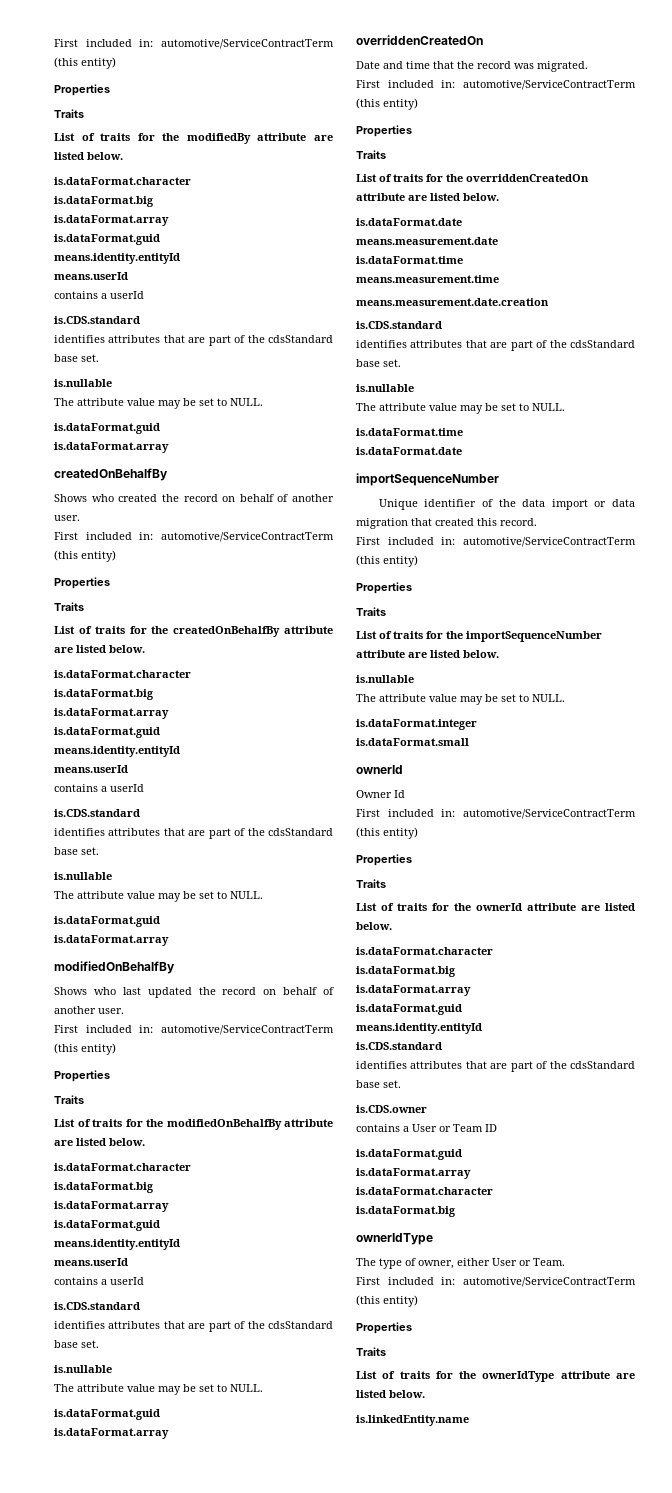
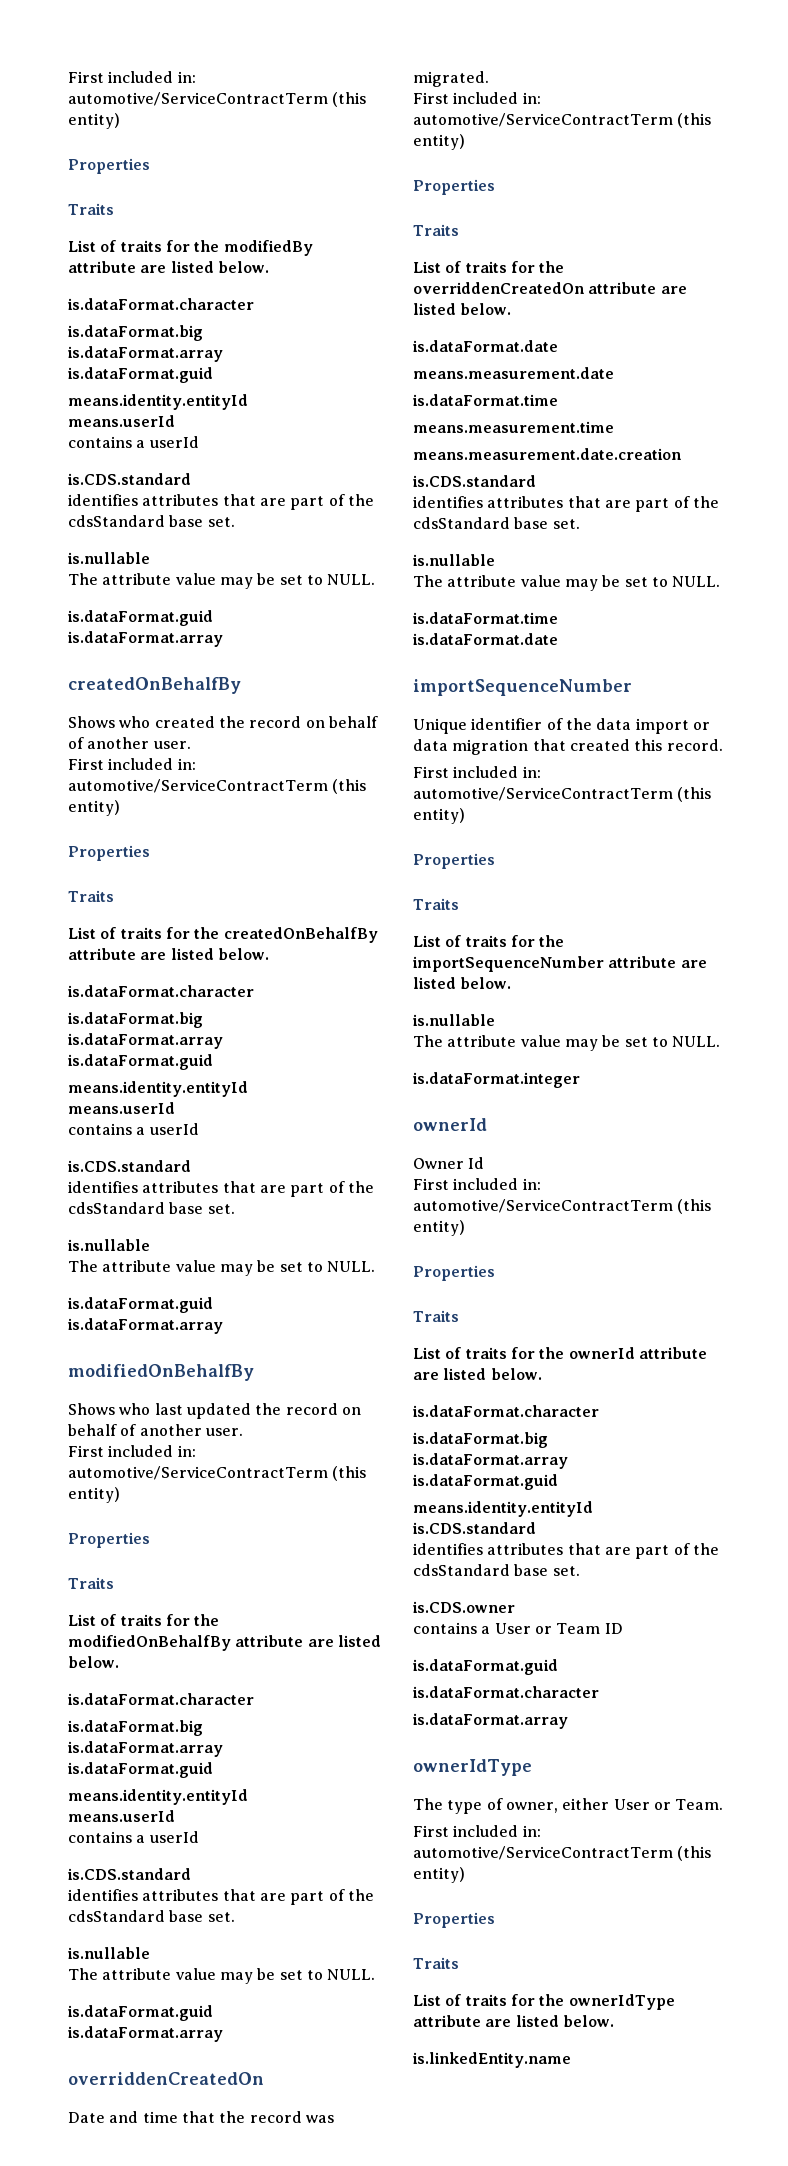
[356,738,469,746] // is.dataFormat.small -> (580, 1080) none
[356,1168,471,1179] [356,1187,493,1195] [356,1206,456,1217] // is.dataFormat.array // is.dataFormat.character // is.dataFormat.big -> [412,1686,599,1698] [412,1713,568,1729] // is.dataFormat.character // is.dataFormat.array

